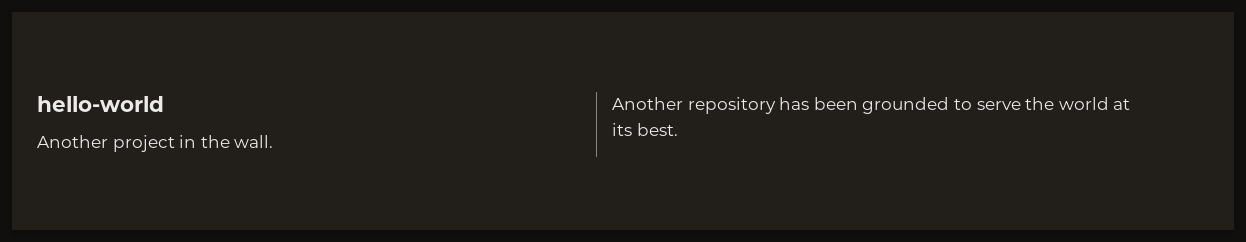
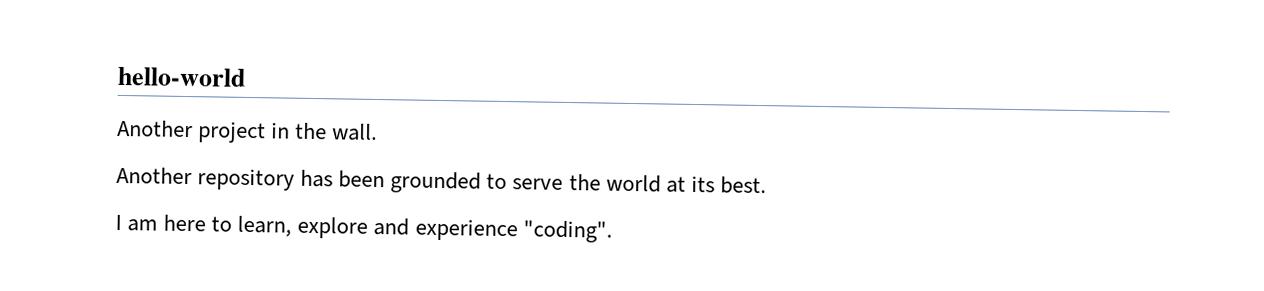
(678, 129) none -> [115,214,613,243] // I am here to learn, explore and experience "coding".

